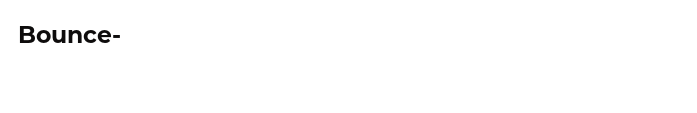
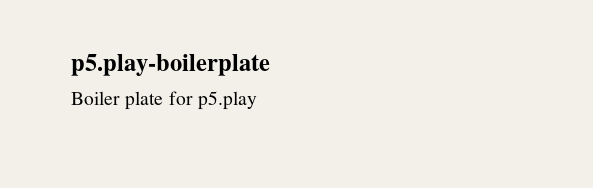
[18,26,121,43] Bounce- -> [71,54,270,76] [71,91,257,110] p5.play-boilerplate // Boiler plate for p5.play

